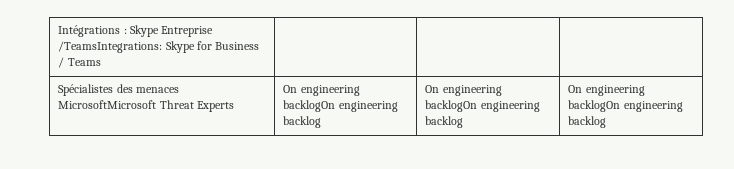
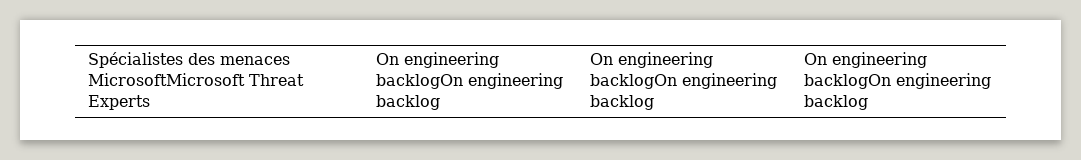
[58,25,214,37] [58,41,260,53] [58,57,101,68] Intégrations : Skype Entreprise /TeamsIntegrations: Skype for Business / Teams | | | // -> (87, 60) none

